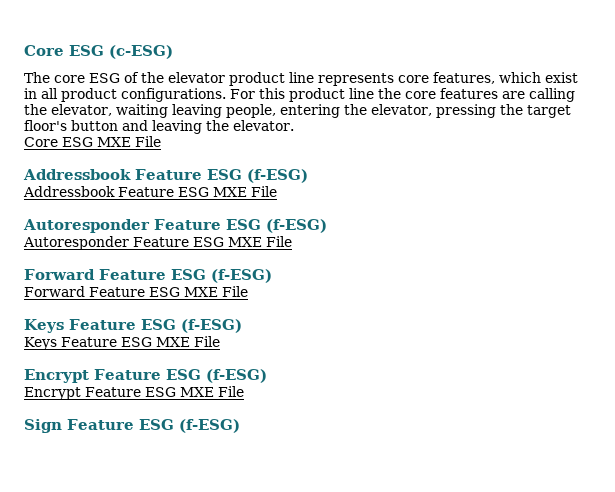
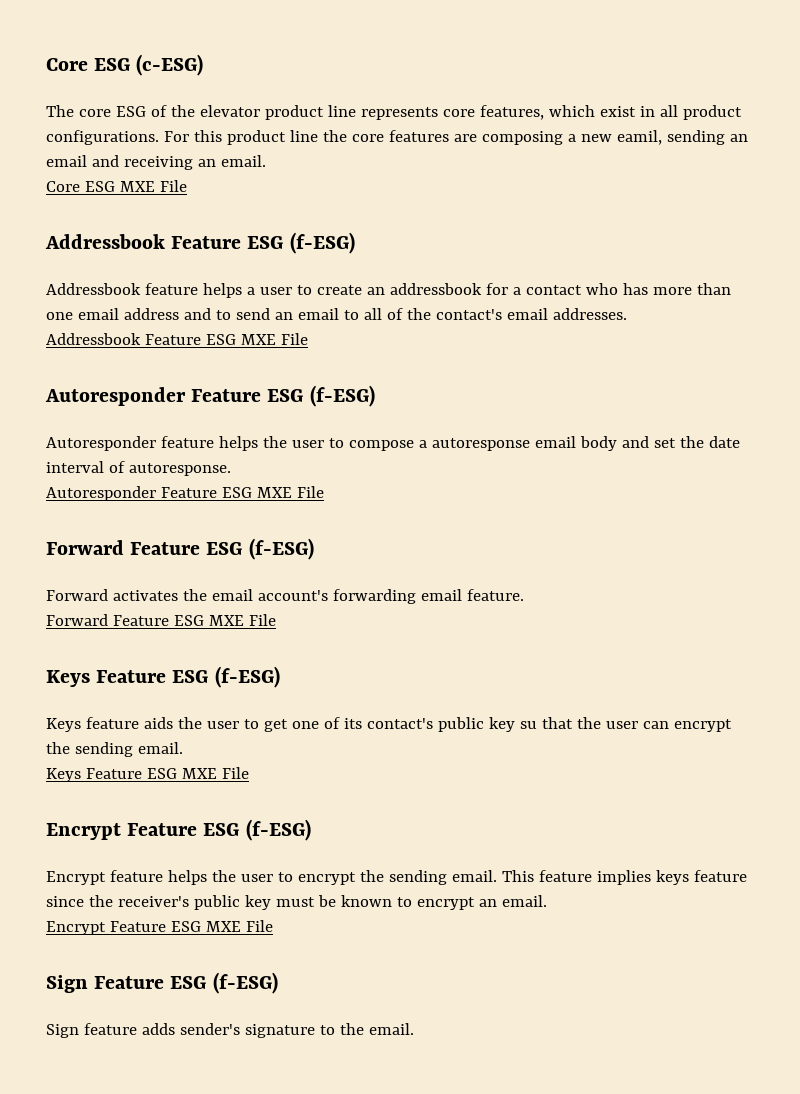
[529,88,575,102] [24,104,571,118] [24,120,294,134] calling the elevator, waiting leaving people, entering the elevator, pressing the target floor's button and leaving the elevator. -> [481,130,748,145] [46,155,266,170] composing a new eamil, sending an email and receiving an email.
(308, 176) none -> [46,283,731,298] [46,308,627,320] // Addressbook feature helps a user to create an addressbook for a contact who has more than one email address and to send an email to all of the contact's email addresses.
(327, 226) none -> [46,436,740,451] [46,461,231,476] // Autoresponder feature helps the user to compose a autoresponse email body and set the date interval of autoresponse.
(272, 276) none -> [46,589,524,604] // Forward activates the email account's forwarding email feature.
(242, 326) none -> [46,717,732,732] [46,742,183,757] // Keys feature aids the user to get one of its contact's public key su that the user can encrypt the sending email.
(267, 376) none -> [46,870,747,885] [46,895,547,910] // Encrypt feature helps the user to encrypt the sending email. This feature implies keys feature since the receiver's public key must be known to encrypt an email.
(240, 426) none -> [46,1023,414,1038] // Sign feature adds sender's signature to the email.

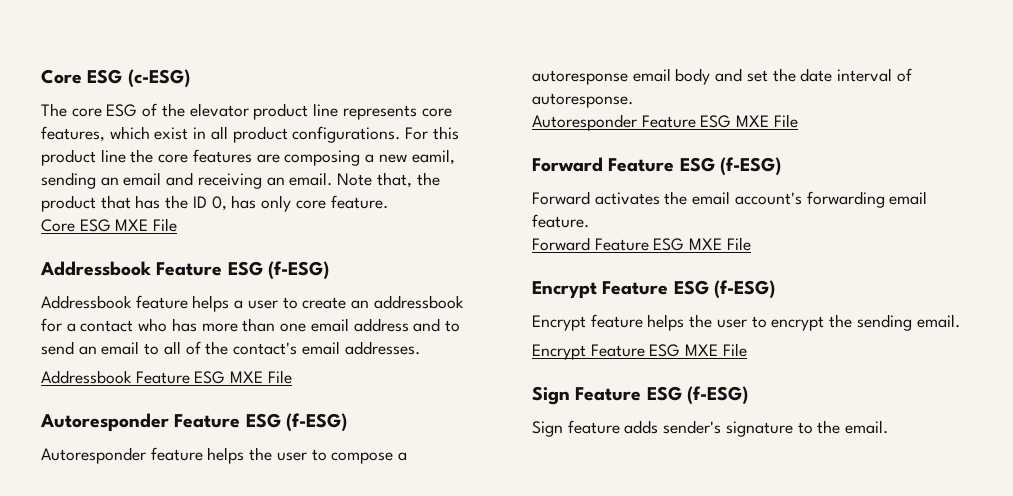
(266, 161) none -> [337,172,440,188] [41,195,388,212] Note that, the product that has the ID 0, has only core feature.
[46,666,280,688] [46,717,732,732] [46,742,183,757] [46,767,249,782] // Keys Feature ESG (f-ESG) // Keys feature aids the user to get one of its contact's public key su that the user can encrypt the sending email. // Keys Feature ESG MXE File -> (751, 244) none
[501,870,747,885] [46,895,547,910] This feature implies keys feature since the receiver's public key must be known to encrypt an email. -> (960, 321) none

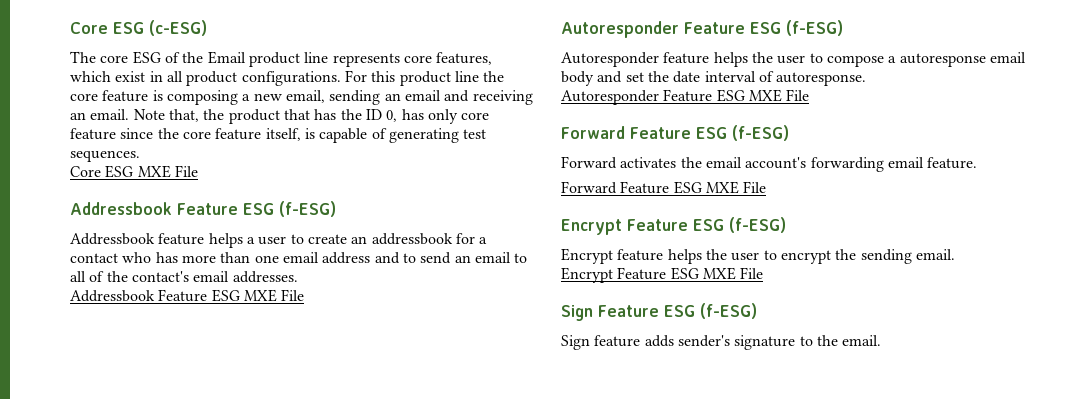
[189,103,249,117] elevator -> [207,51,246,64] Email
[192,149,280,163] features are -> [102,90,163,102] feature is
[411,149,455,165] eamil, -> [285,90,325,103] email,
[330,195,388,209] feature. -> [70,128,487,143] [70,150,140,162] feature since the core feature itself, is capable of generating test sequences.

